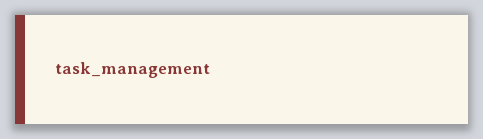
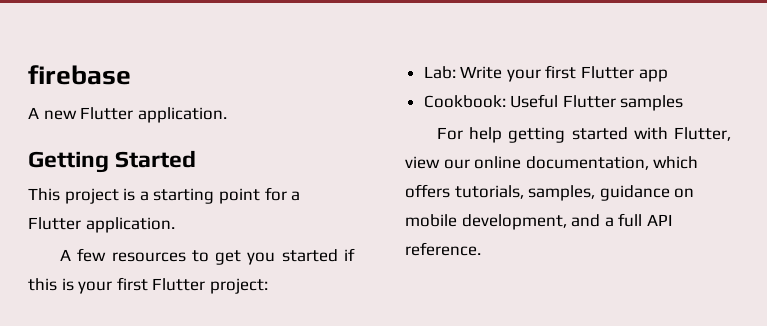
[55,62,210,78] task_management -> [28,65,131,85] [28,107,227,123] [28,150,197,173] [28,187,301,204] [28,217,175,233] [60,248,355,265] [28,277,268,294] [423,65,668,82] [423,94,684,111] [437,127,731,143] [405,156,699,170] [405,184,695,201] [405,213,673,230] [405,242,481,256] firebase // A new Flutter application. // Getting Started // This project is a starting point for a Flutter application. // A few resources to get you started if this is your first Flutter project: // Lab: Write your first Flutter app // Cookbook: Useful Flutter samples // For help getting started with Flutter, view our online documentation, which offers tutorials, samples, guidance on mobile development, and a full API reference.

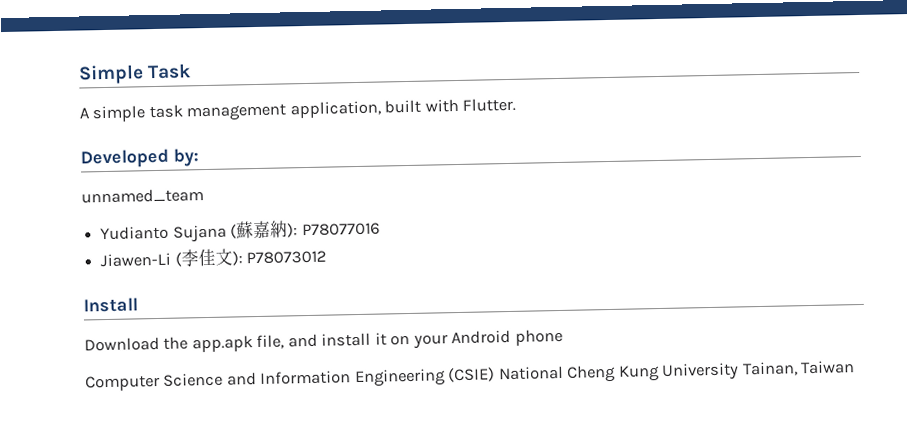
[28,65,131,85] [28,107,227,123] [28,150,197,173] [28,187,301,204] [28,217,175,233] [60,248,355,265] [28,277,268,294] [423,65,668,82] [423,94,684,111] [437,127,731,143] [405,156,699,170] [405,184,695,201] [405,213,673,230] [405,242,481,256] firebase // A new Flutter application. // Getting Started // This project is a starting point for a Flutter application. // A few resources to get you started if this is your first Flutter project: // Lab: Write your first Flutter app // Cookbook: Useful Flutter samples // For help getting started with Flutter, view our online documentation, which offers tutorials, samples, guidance on mobile development, and a full API reference. -> [78,63,192,85] [79,97,517,123] [80,148,199,169] [81,188,204,204] [100,220,380,243] [100,248,328,268] [83,297,138,313] [84,328,563,353] [85,360,856,392] Simple Task // A simple task management application, built with Flutter. // Developed by: // unnamed_team // Yudianto Sujana (蘇嘉納): P78077016 // Jiawen-Li (李佳文): P78073012 // Install // Download the app.apk file, and install it on your Android phone // Computer Science and Information Engineering (CSIE) National Cheng Kung University Tainan, Taiwan

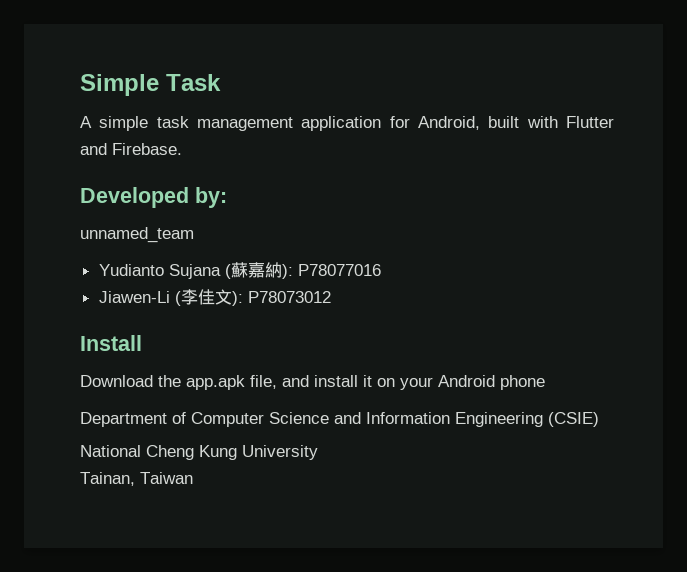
[289,97,517,119] application, built with Flutter. -> [301,116,614,131] [80,143,182,155] application for Android, built with Flutter and Firebase.
(563, 337) none -> [80,412,186,427] Department of
(496, 375) none -> (599, 419) //
(740, 371) none -> (318, 452) //

